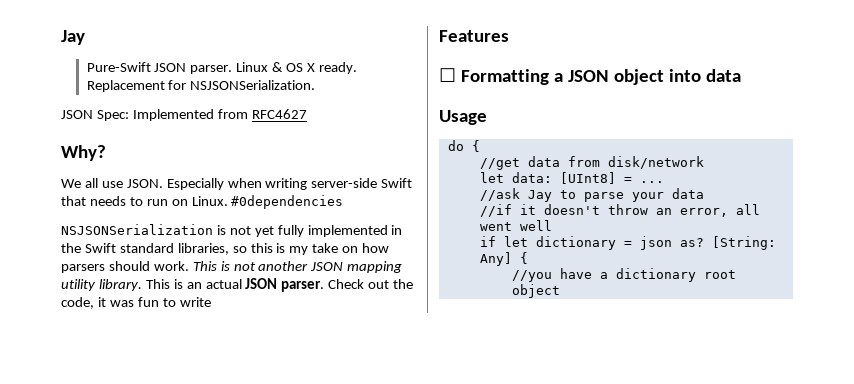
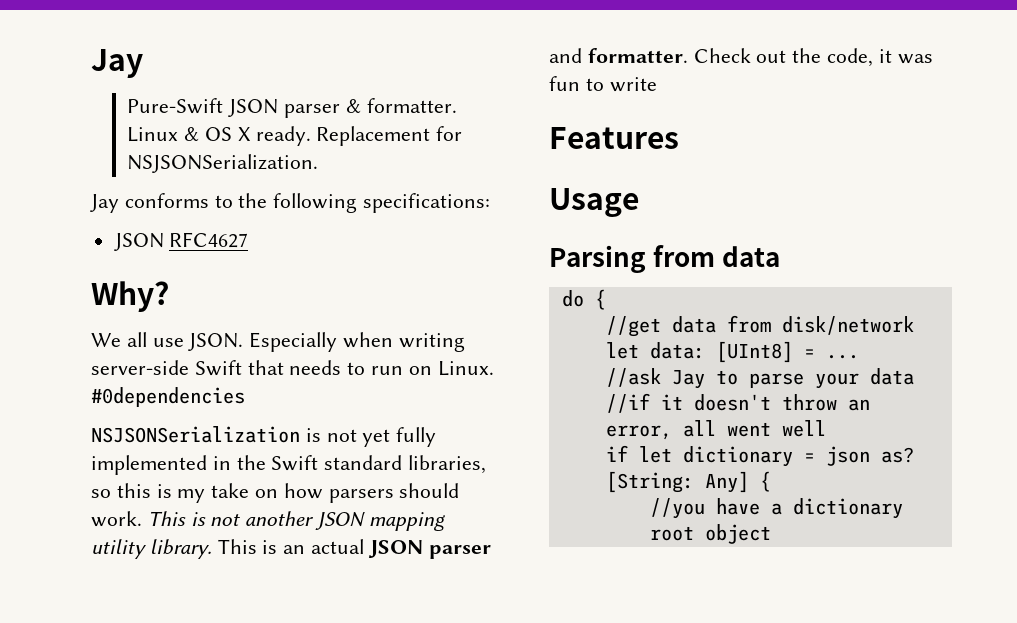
[190,65,233,74] parser. -> [284,98,457,118] parser & formatter.
[61,109,248,121] JSON Spec: Implemented from -> [90,193,491,213] [113,233,164,251] Jay conforms to the following specifications: // JSON
[281,281,325,292] parser. -> [428,545,491,559] [549,48,688,63] parser and formatter.
[439,68,741,85] [439,110,487,125] ☐ Formatting a JSON object into data // Usage -> [549,188,639,217] [549,245,781,273] Usage // Parsing from data

